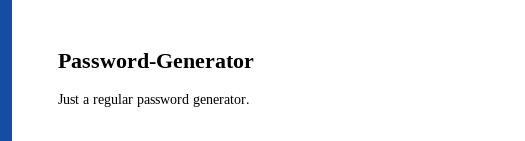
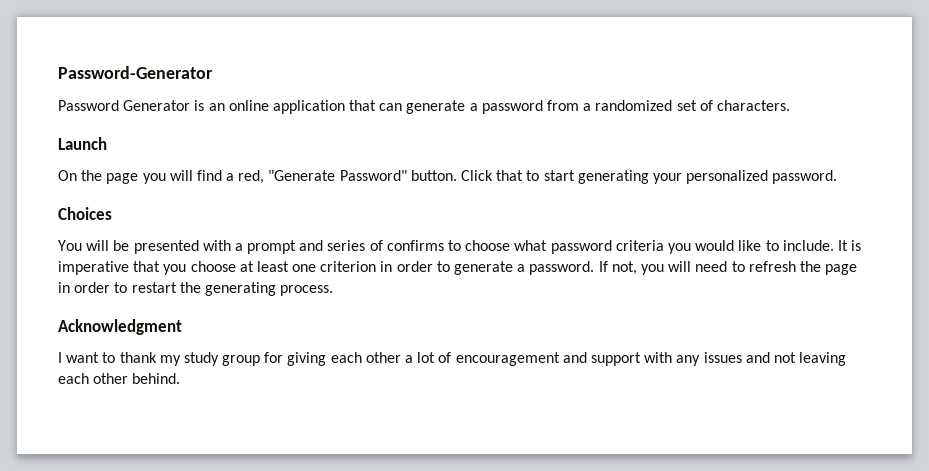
[58,94,250,107] Just a regular password generator. -> [58,100,790,114] [58,137,107,150] [58,170,838,184] [58,207,112,220] [58,240,862,254] [58,261,858,275] [58,282,334,296] [58,319,182,335] [58,352,847,366] [58,373,181,384] Password Generator is an online application that can generate a password from a randomized set of characters. // Launch // On the page you will find a red, "Generate Password" button. Click that to start generating your personalized password. // Choices // You will be presented with a prompt and series of confirms to choose what password criteria you would like to include. It is imperative that you choose at least one criterion in order to generate a password. If not, you will need to refresh the page in order to restart the generating process. // Acknowledgment // I want to thank my study group for giving each other a lot of encouragement and support with any issues and not leaving each other behind.

